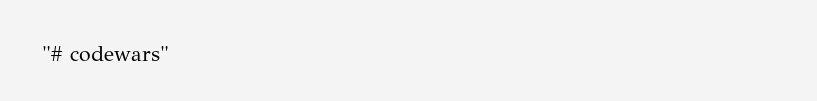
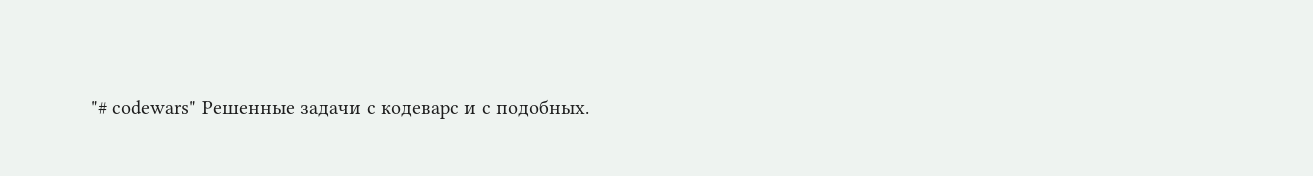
(169, 54) none -> [201,99,590,119] Решенные задачи с кодеварс и с подобных.

